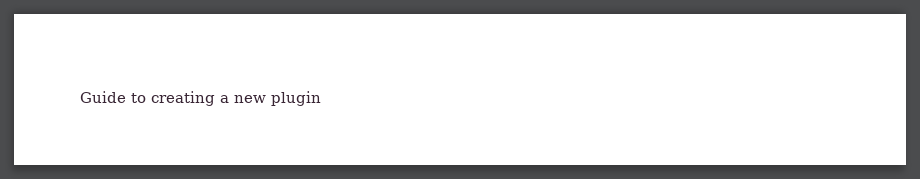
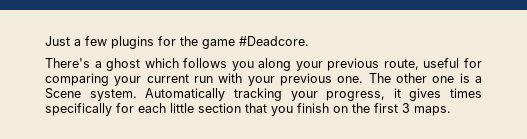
[80,91,321,106] Guide to creating a new plugin -> [45,36,309,49] [45,58,482,71] [45,73,482,86] [45,88,482,101] [45,103,451,116] Just a few plugins for the game #Deadcore. // There's a ghost which follows you along your previous route, useful for comparing your current run with your previous one. The other one is a Scene system. Automatically tracking your progress, it gives times specifically for each little section that you finish on the first 3 maps.

